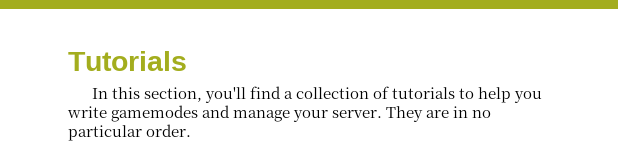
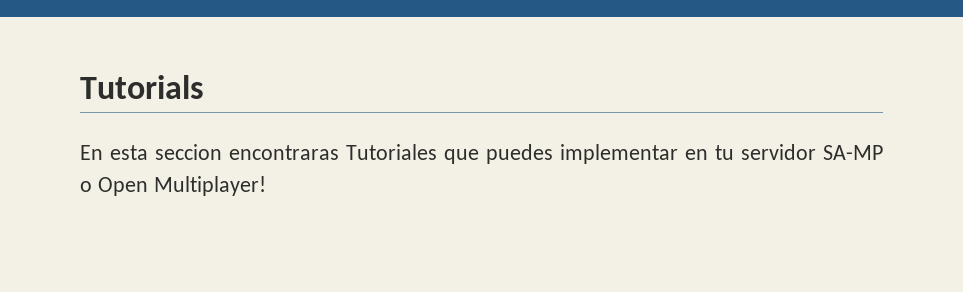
[91,86,543,103] [67,105,492,122] [68,124,192,141] In this section, you'll find a collection of tutorials to help you write gamemodes and manage your server. They are in no particular order. -> [80,144,883,164] [80,176,266,196] En esta seccion encontraras Tutoriales que puedes implementar en tu servidor SA-MP o Open Multiplayer!

